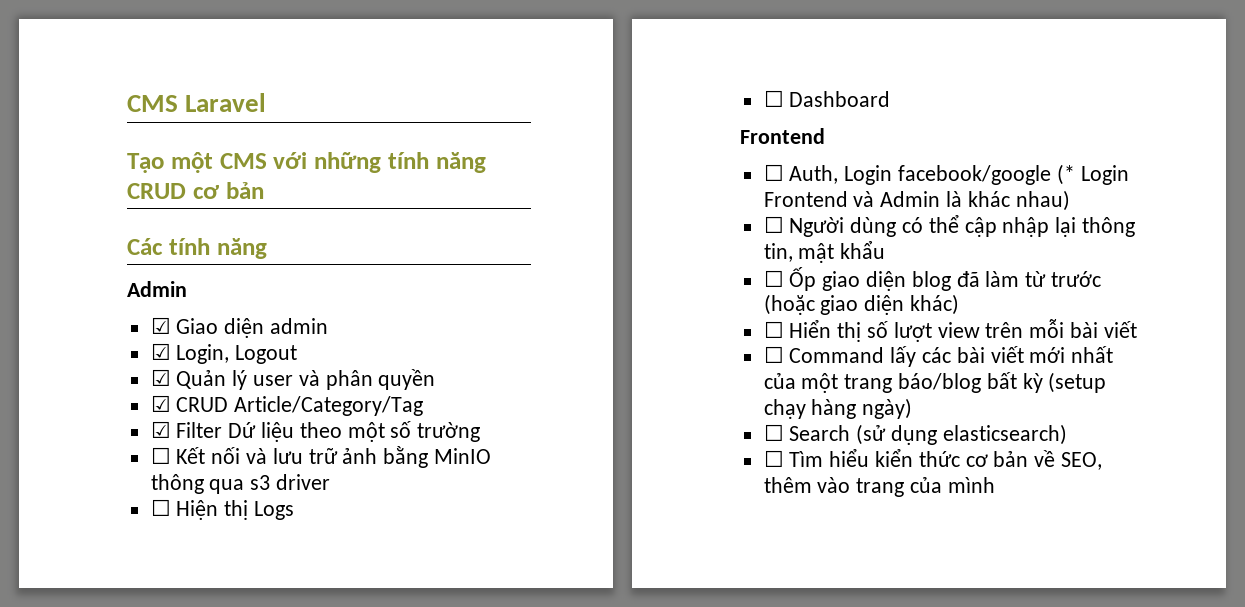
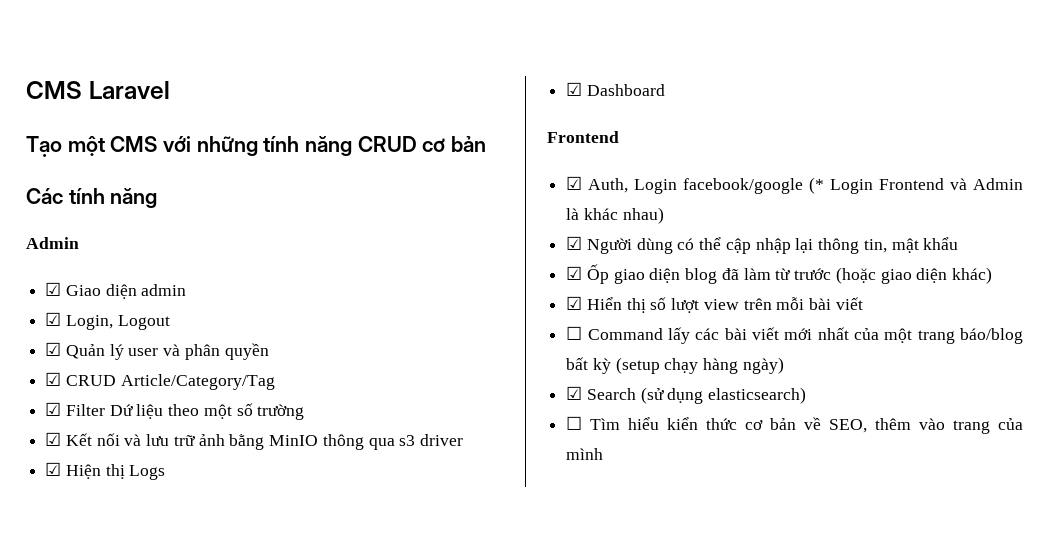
[150,447,171,464] ☐ -> [45,432,62,446] ☑
[150,499,171,516] ☐ -> [45,462,62,476] ☑
[763,90,784,107] ☐ -> [566,82,583,96] ☑
[763,164,784,181] ☐ -> [566,176,583,190] ☑
[763,216,784,233] ☐ -> [566,236,583,250] ☑
[763,270,784,287] ☐ -> [566,266,583,280] ☑
[763,321,784,338] ☐ -> [566,296,583,310] ☑
[763,424,784,441] ☐ -> [566,386,583,400] ☑

